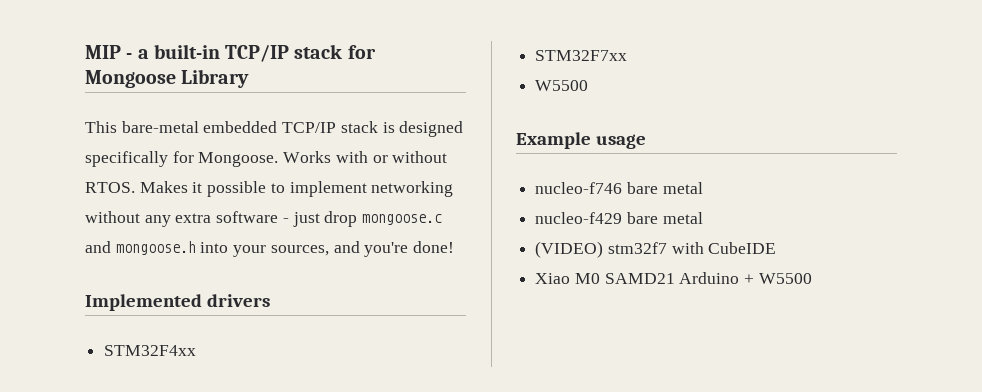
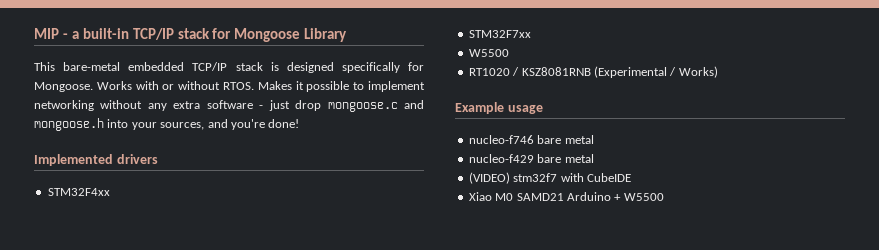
(589, 85) none -> [468,66,718,78] // RT1020 / KSZ8081RNB (Experimental / Works)

